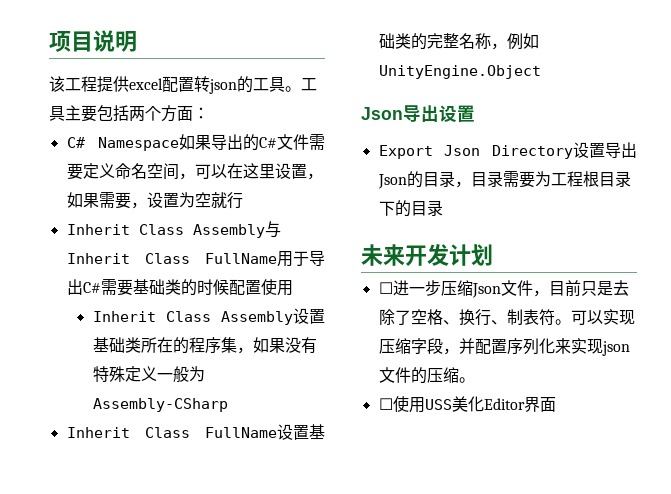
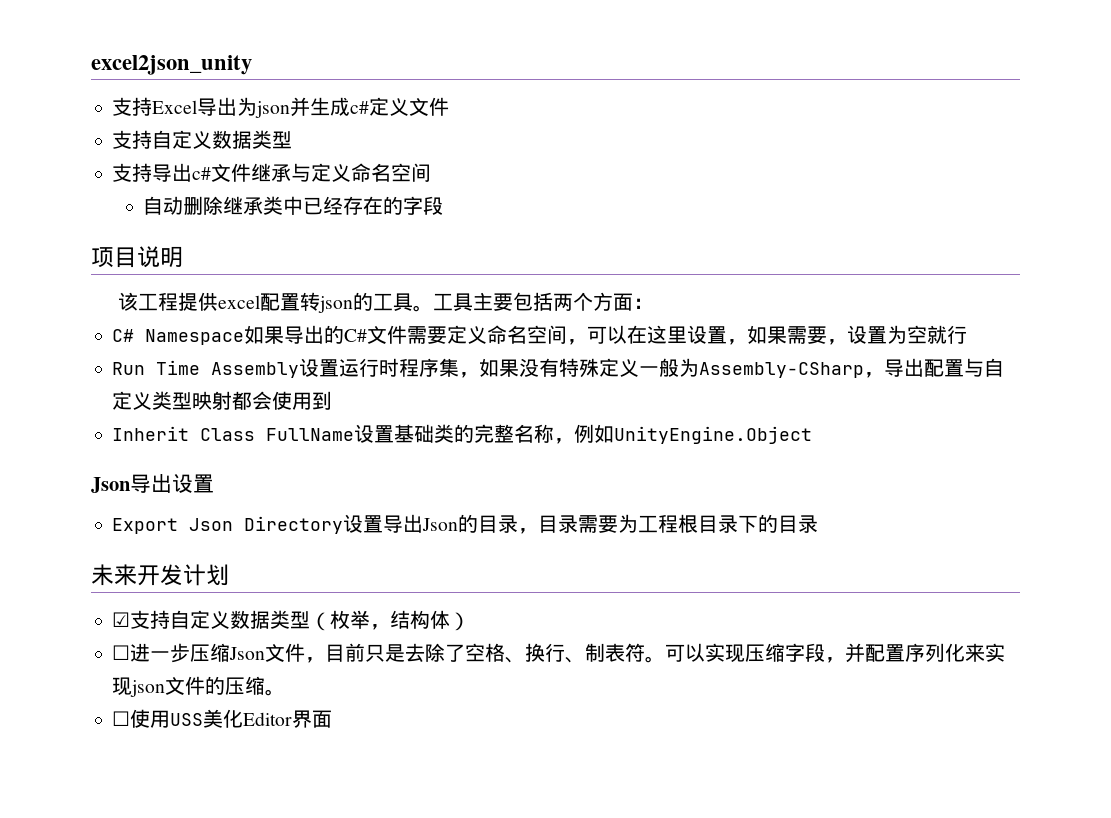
(49, 41) none -> [91,55,252,75] [112,97,450,118] [112,130,293,149] [112,163,432,182] [143,196,444,215] excel2json_unity // 支持Excel导出为json并生成c#定义文件 // 支持自定义数据类型 // 支持导出c#文件继承与定义命名空间 // 自动删除继承类中已经存在的字段 //
[66,221,281,238] [66,250,325,267] [66,279,293,296] [92,308,325,325] [92,337,189,354] Inherit Class Assembly与Inherit Class FullName用于导出C#需要基础类的时候配置使用 // Inherit Class Assembly设置基础类所在的 -> [112,358,400,378] Run Time Assembly设置运行时
(228, 405) none -> [864,358,1005,378] [112,391,333,410] ，导出配置与自定义类型映射都会使用到
(493, 255) none -> [112,610,471,631] // ☑支持自定义数据类型（枚举，结构体）

